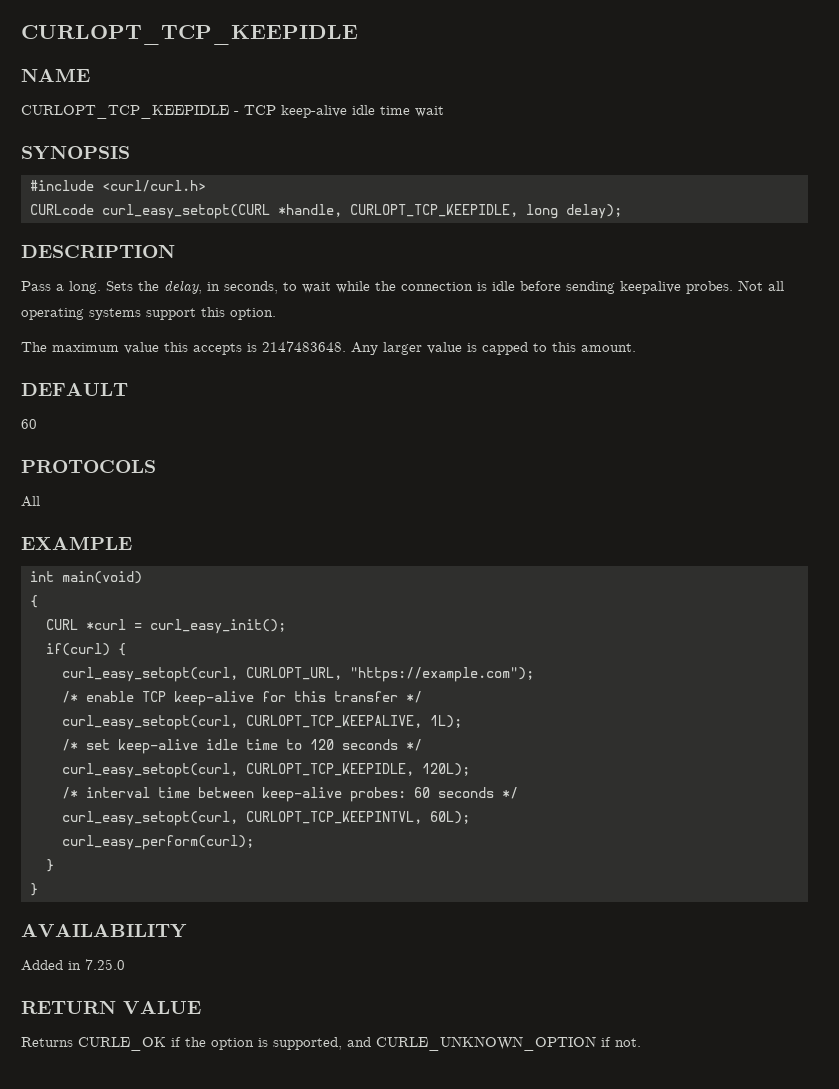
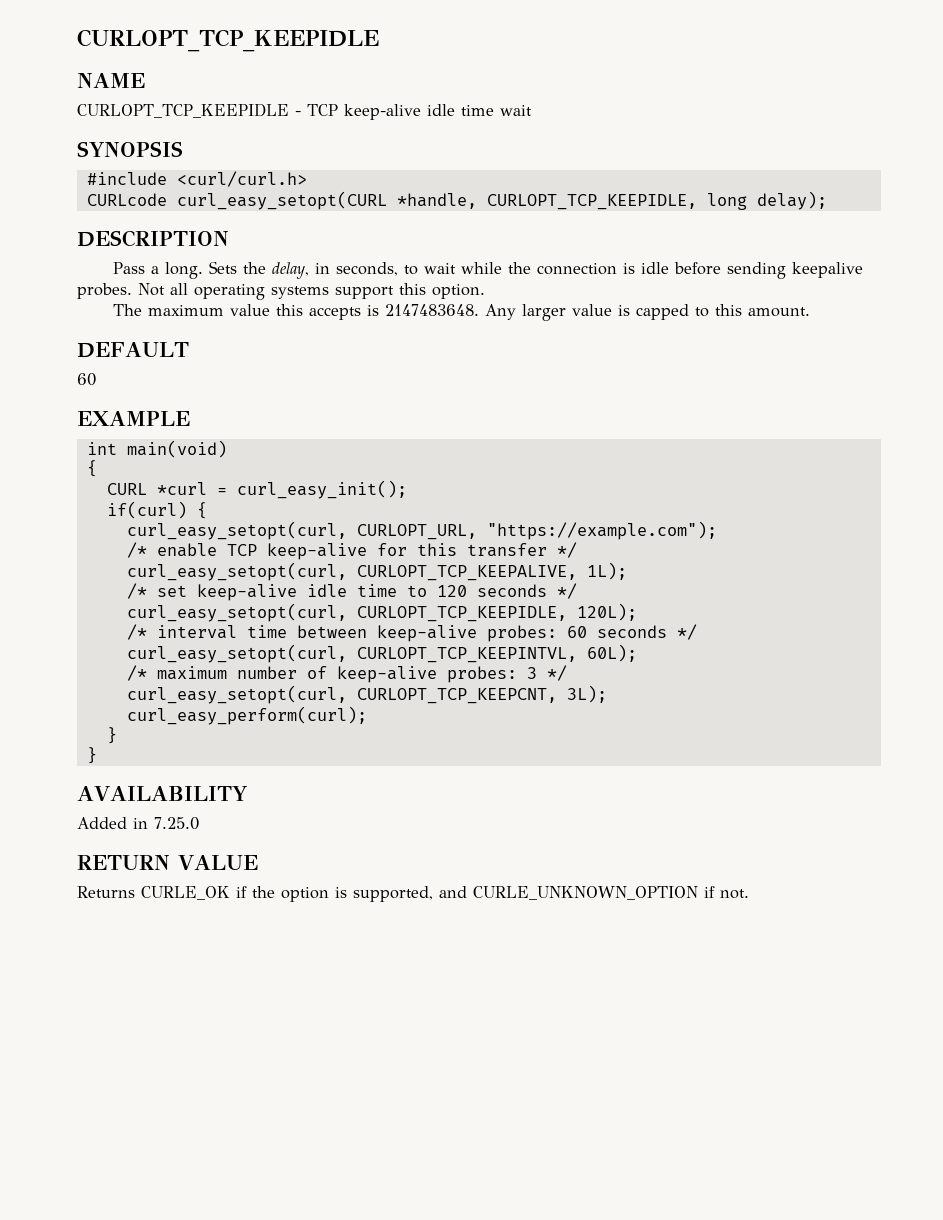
[21,460,156,473] [21,496,40,507] // PROTOCOLS // All -> (96, 379) none
(470, 817) none -> [126,665,567,683] [126,685,607,704] // /* maximum number of keep-alive probes: 3 */ // curl_easy_setopt(curl, CURLOPT_TCP_KEEPCNT, 3L);

